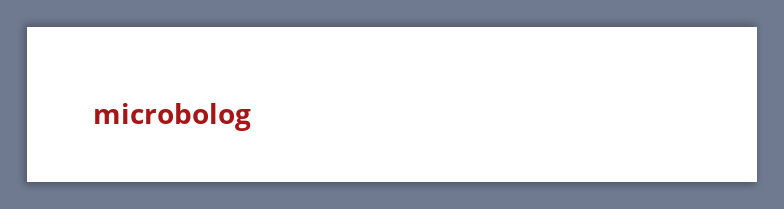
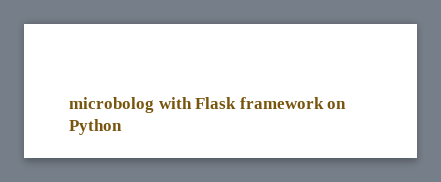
(251, 117) none -> [158,97,347,109] [69,119,122,135] with Flask framework on Python

